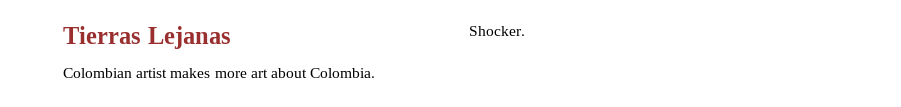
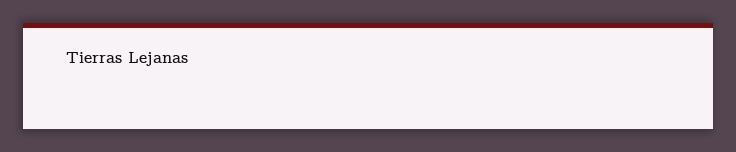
[63,68,376,78] [469,26,525,36] // Colombian artist makes more art about Colombia. Shocker. -> (188, 59) none

